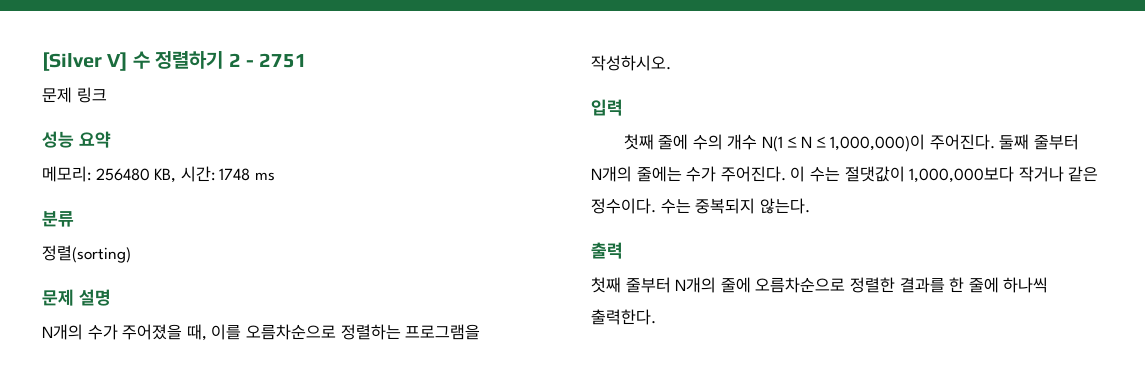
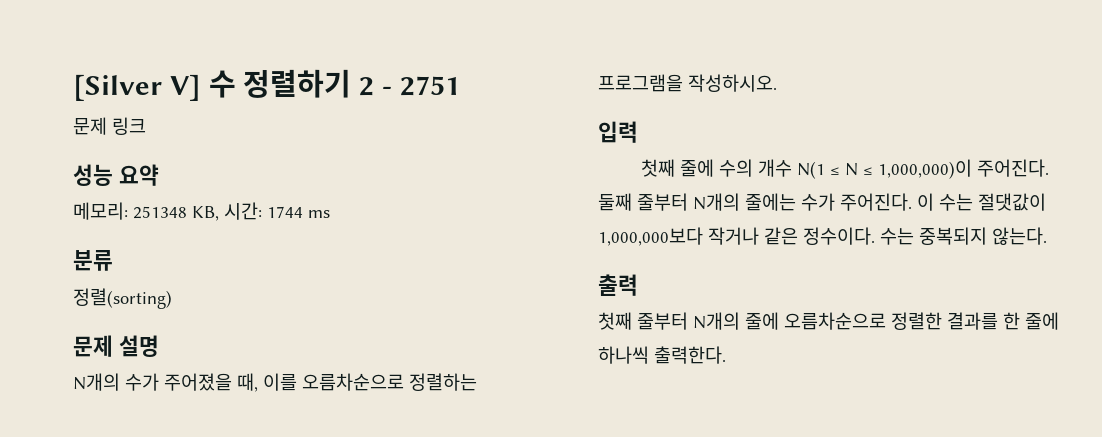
[95,168,150,181] 256480 -> [133,206,187,219] 251348
[219,168,251,181] 1748 -> [267,206,303,218] 1744

